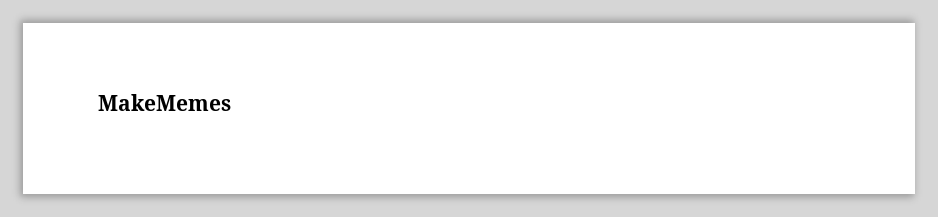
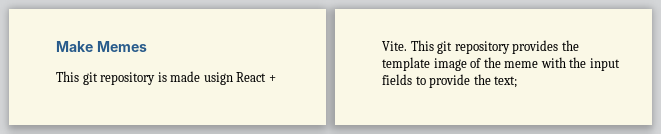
[98,94,231,111] MakeMemes -> [56,41,147,52] [56,71,276,85] [382,40,579,54] [382,57,620,71] [382,74,518,88] Make Memes // This git repository is made usign React + Vite. This git repository provides the template image of the meme with the input fields to provide the text;

